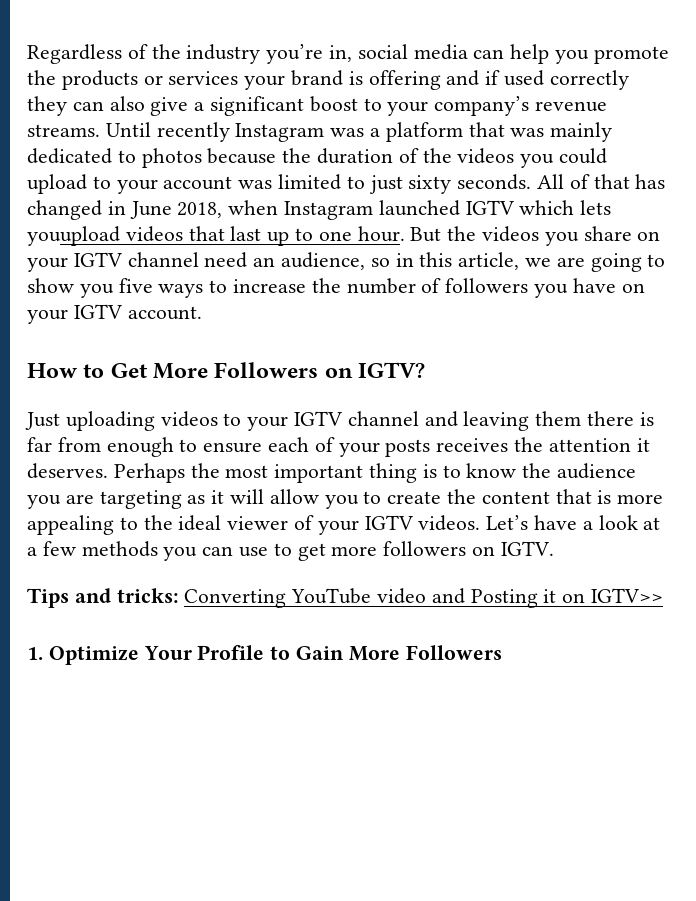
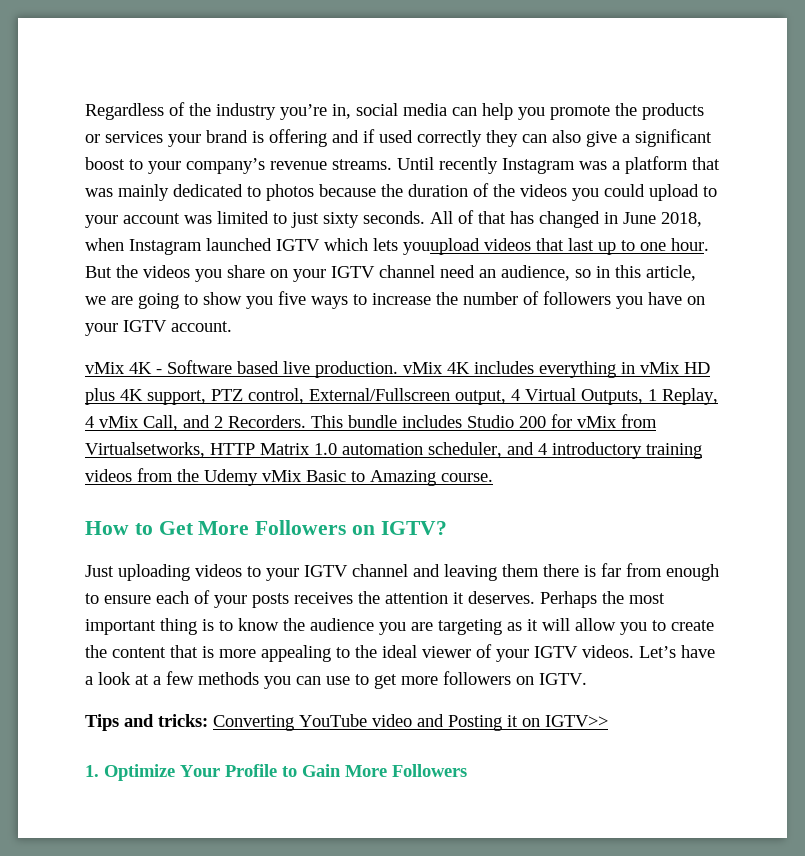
(202, 313) none -> [85,360,710,378] [85,388,718,405] [85,414,657,431] [85,442,702,459] [85,468,493,486] // vMix 4K - Software based live production. vMix 4K includes everything in vMix HD plus 4K support, PTZ control, External/Fullscreen output, 4 Virtual Outputs, 1 Replay, 4 vMix Call, and 2 Recorders. This bundle includes Studio 200 for vMix from Virtualsetworks, HTTP Matrix 1.0 automation scheduler, and 4 introductory training videos from the Udemy vMix Basic to Amazing course.

